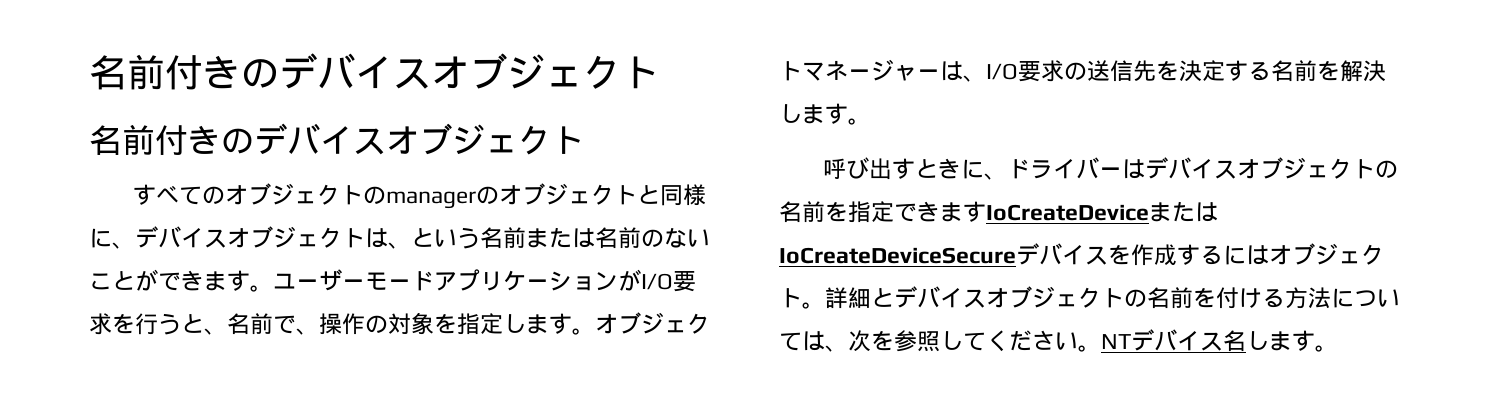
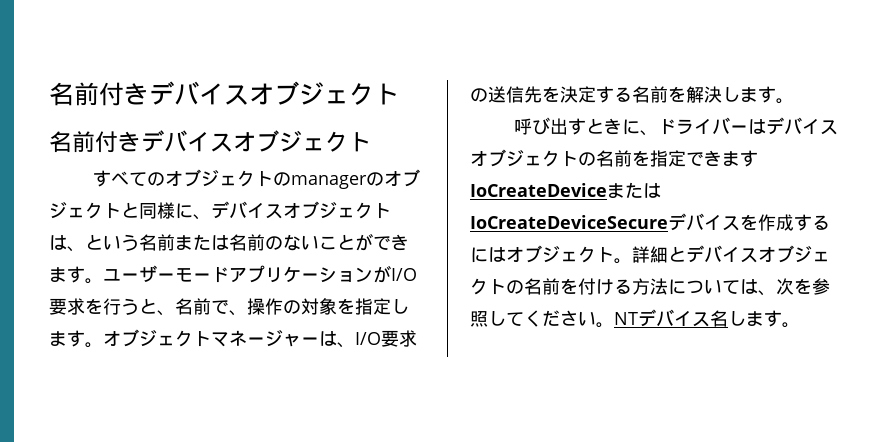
[89,54,279,90] 名前付きの -> [49,82,149,106] 名前付き
[221,128,254,154] の -> (141, 141) none

